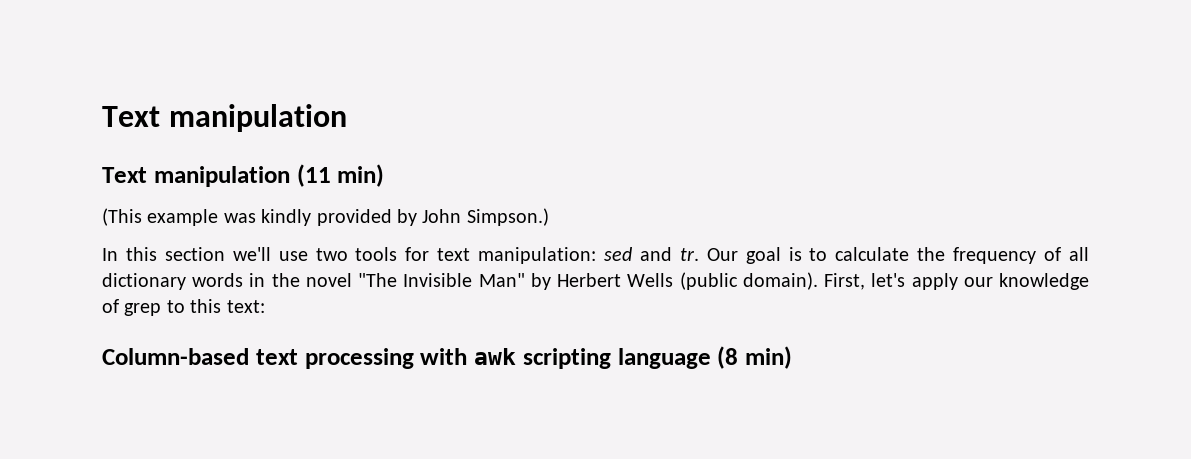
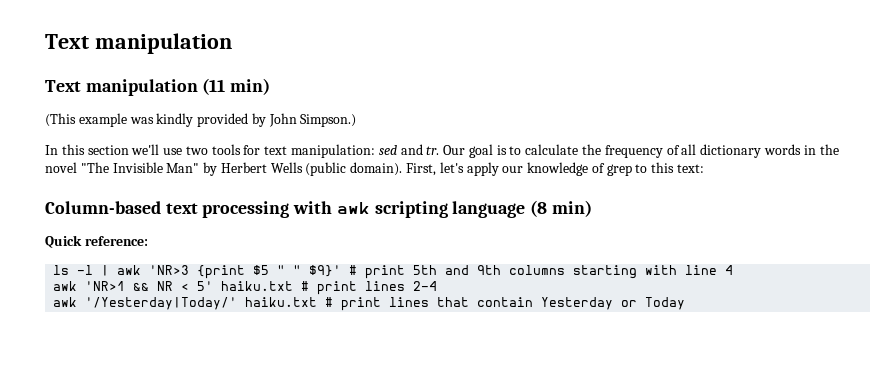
(792, 357) none -> [45,235,148,248] [53,265,734,279] [53,281,438,295] [53,297,686,311] // Quick reference: // ls -l | awk 'NR>3 {print $5 " " $9}' # print 5th and 9th columns starting with line 4 // awk 'NR>1 && NR < 5' haiku.txt # print lines 2-4 // awk '/Yesterday|Today/' haiku.txt # print lines that contain Yesterday or Today

